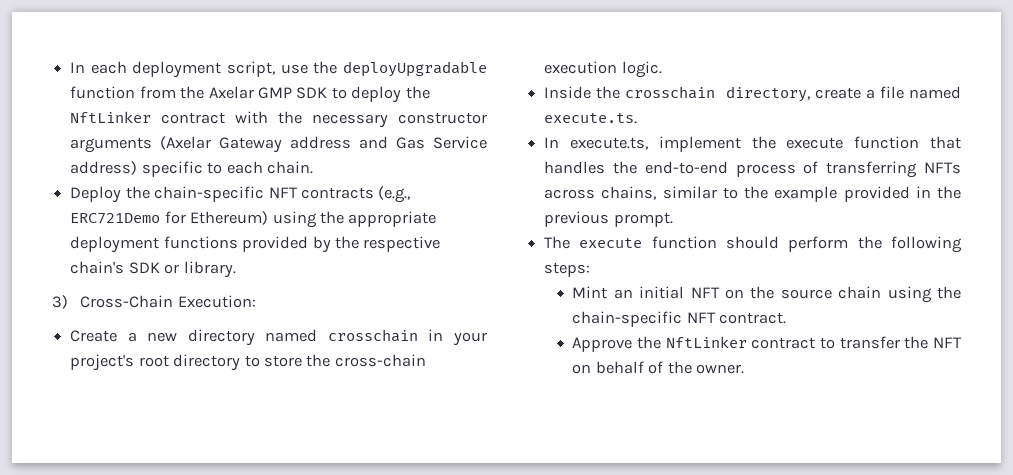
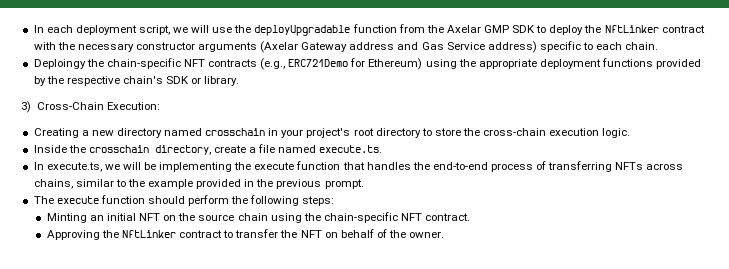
(276, 69) none -> [173,25,210,33] we will
[70,186,122,203] Deploy -> [33,59,86,69] Deploingy
[70,330,118,342] Create -> [33,128,79,138] Creating
[658,136,741,152] implement -> [104,162,233,172] we will be implementing
[572,286,608,299] Mint -> [46,213,87,223] Minting
[572,337,633,352] Approve -> [46,230,100,240] Approving

